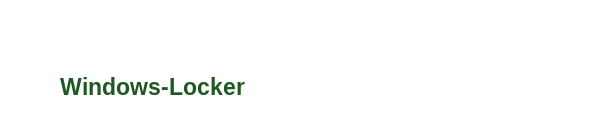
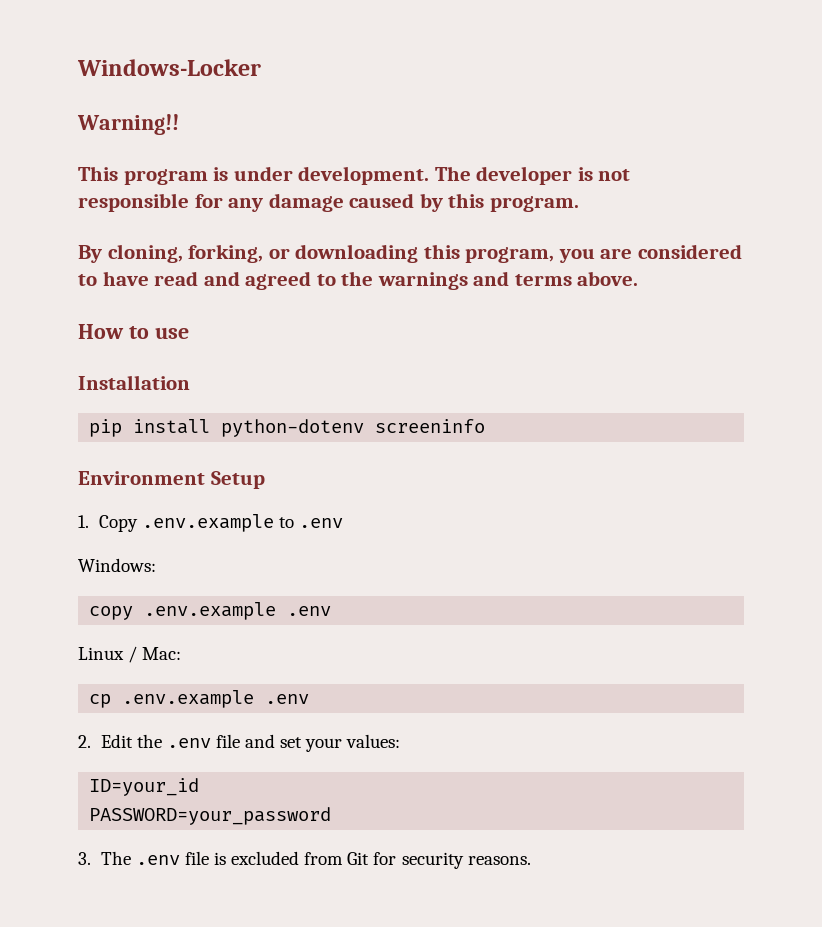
(245, 86) none -> [77,114,179,135] [78,166,631,185] [78,193,579,212] [78,244,742,263] [78,271,639,290] [78,324,189,339] [78,375,190,390] [89,419,486,437] [78,471,265,489] [78,514,344,532] [78,558,156,572] [89,602,332,620] [78,646,182,663] [89,690,310,708] [78,734,401,752] [89,778,200,796] [89,807,332,825] [78,851,531,869] // Warning!! // This program is under development. The developer is not responsible for any damage caused by this program. // By cloning, forking, or downloading this program, you are considered to have read and agreed to the warnings and terms above. // How to use // Installation // pip install python-dotenv screeninfo // Environment Setup // 1. Copy .env.example to .env // Windows: // copy .env.example .env // Linux / Mac: // cp .env.example .env // 2. Edit the .env file and set your values: // ID=your_id // PASSWORD=your_password // 3. The .env file is excluded from Git for security reasons.

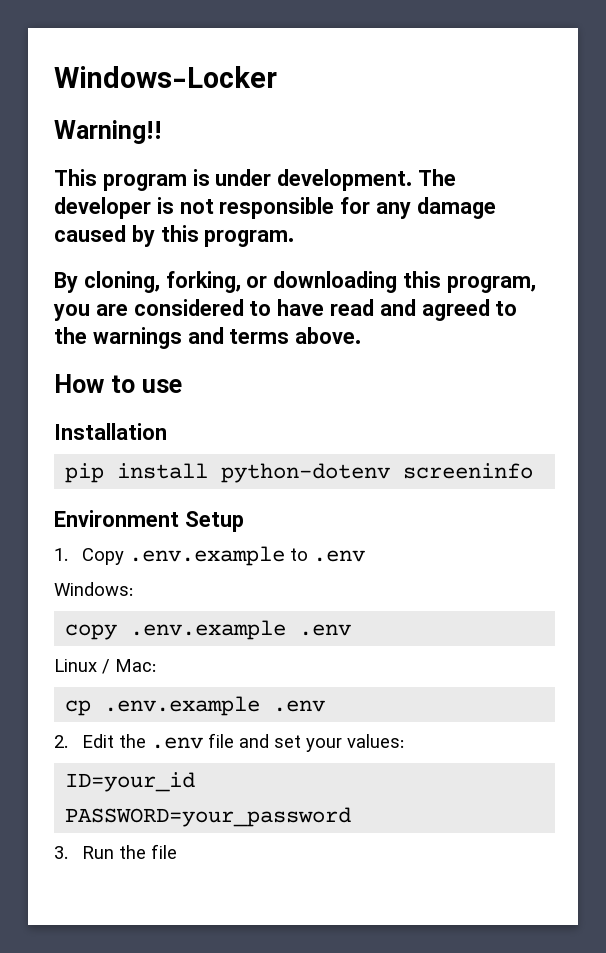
[100,851,531,869] The .env file is excluded from Git for security reasons. -> [81,844,177,859] Run the file

